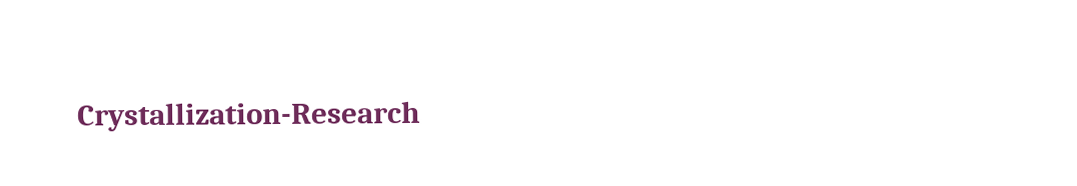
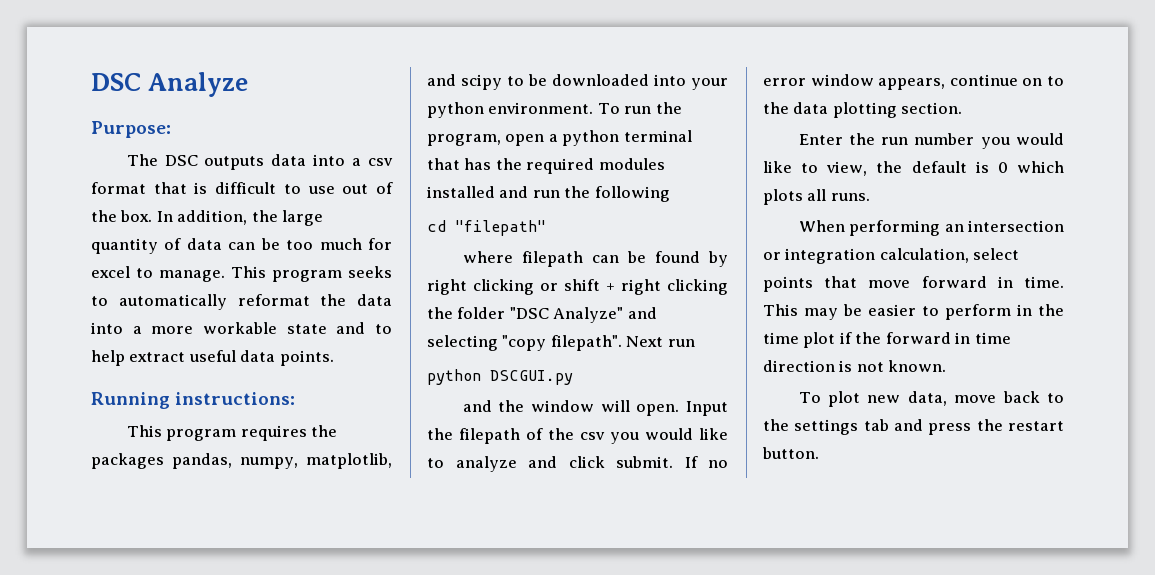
[77,100,421,132] Crystallization-Research -> [91,72,249,97] [91,121,171,138] [126,154,393,170] [91,182,394,194] [91,210,324,226] [91,238,392,254] [91,266,392,282] [91,294,392,310] [91,322,392,334] [91,350,334,366] [91,392,296,409] [126,425,337,441] [91,453,392,469] [427,74,728,90] [427,102,682,118] [427,130,692,146] [427,158,665,174] [427,186,670,202] [427,220,546,236] [462,251,728,267] [427,279,728,295] [427,307,657,323] [427,335,695,351] [427,369,573,385] [462,400,728,416] [427,428,728,444] [427,456,728,472] [763,74,1064,90] [763,102,963,118] [798,133,1064,149] [763,161,1064,176] [763,189,870,205] [798,220,1064,236] [763,248,1020,264] [763,276,1064,292] [763,304,1064,320] [763,332,1011,348] [763,360,947,372] [798,391,1064,407] [763,419,1064,435] [762,447,819,459] DSC Analyze // Purpose: // The DSC outputs data into a csv format that is difficult to use out of the box. In addition, the large quantity of data can be too much for excel to manage. This program seeks to automatically reformat the data into a more workable state and to help extract useful data points. // Running instructions: // This program requires the packages pandas, numpy, matplotlib, and scipy to be downloaded into your python environment. To run the program, open a python terminal that has the required modules installed and run the following // cd "filepath" // where filepath can be found by right clicking or shift + right clicking the folder "DSC Analyze" and selecting "copy filepath". Next run // python DSCGUI.py // and the window will open. Input the filepath of the csv you would like to analyze and click submit. If no error window appears, continue on to the data plotting section. // Enter the run number you would like to view, the default is 0 which plots all runs. // When performing an intersection or integration calculation, select points that move forward in time. This may be easier to perform in the time plot if the forward in time direction is not known. // To plot new data, move back to the settings tab and press the restart button.

